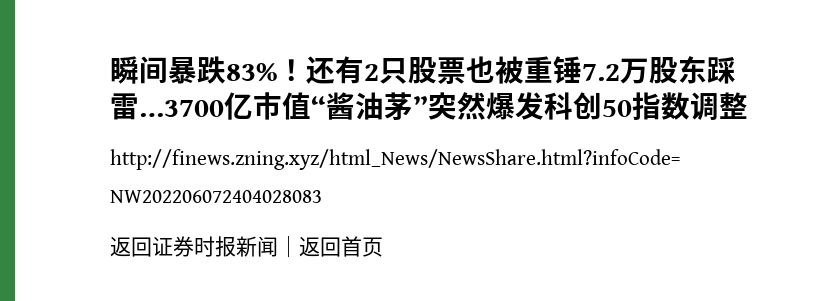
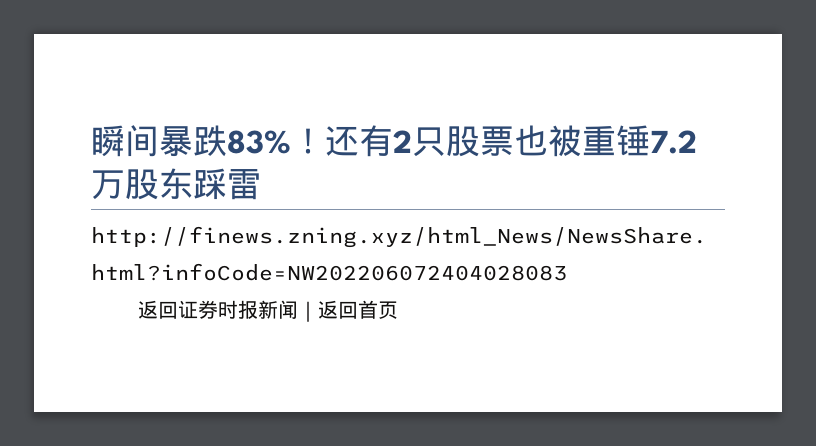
[139,92,748,121] …3700亿市值“酱油茅”突然爆发科创50指数调整 -> (261, 184) none

